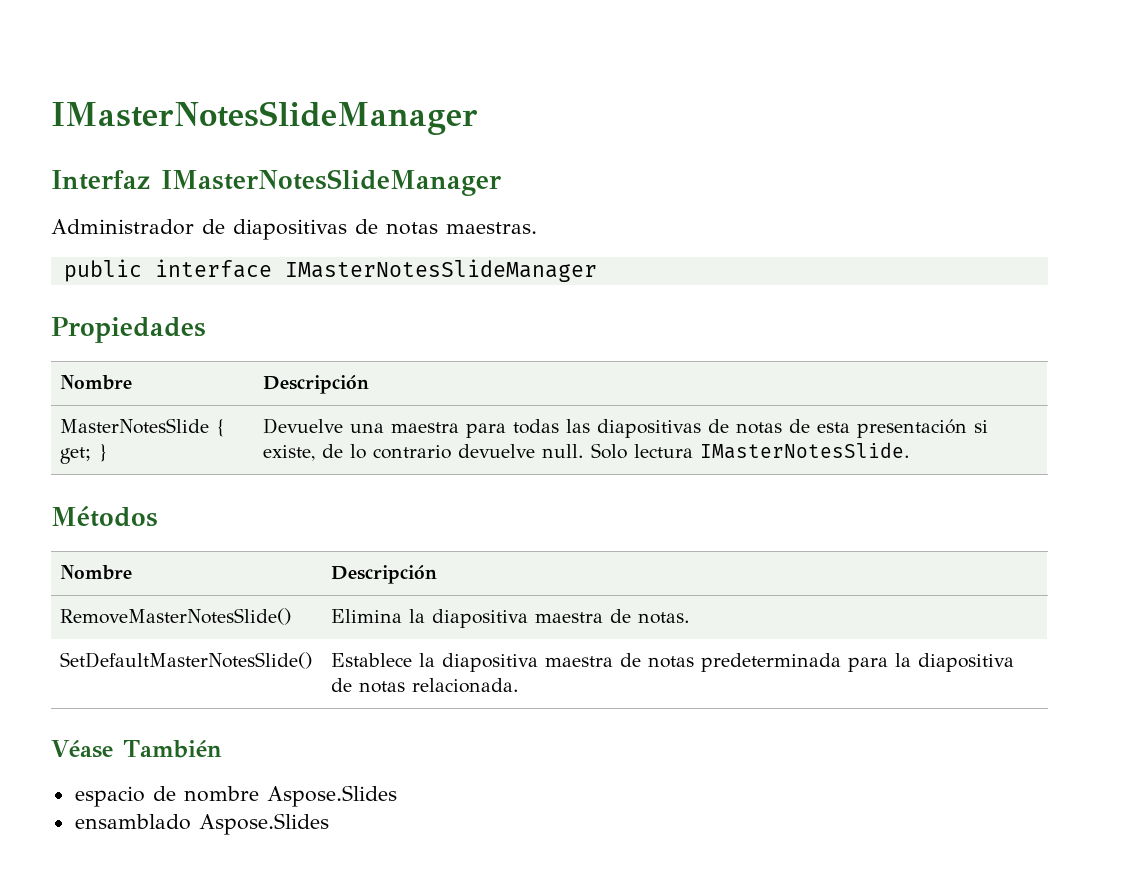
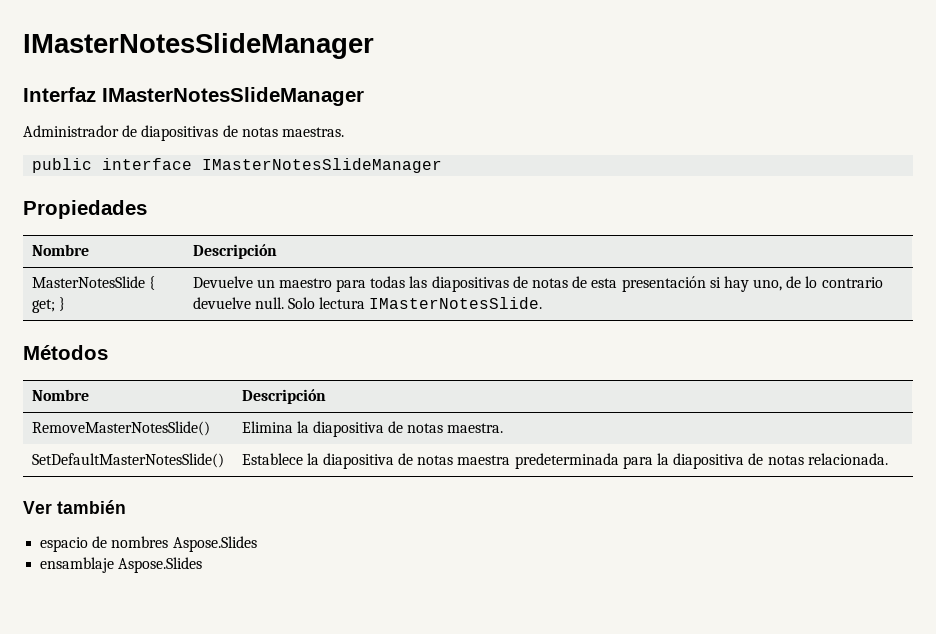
[350,422,460,433] una maestra -> [256,278,332,288] un maestro
[263,445,316,461] existe, -> [723,276,783,292] hay uno,
[535,609,691,624] maestra de notas. -> [388,421,504,433] de notas maestra.
[545,653,695,668] maestra de notas -> [398,453,511,465] de notas maestra
[51,740,222,758] Véase También -> [23,500,126,514] Ver también
[183,786,259,802] nombre -> [111,536,169,548] nombres
[74,814,191,830] ensamblado -> [40,557,115,573] ensamblaje

